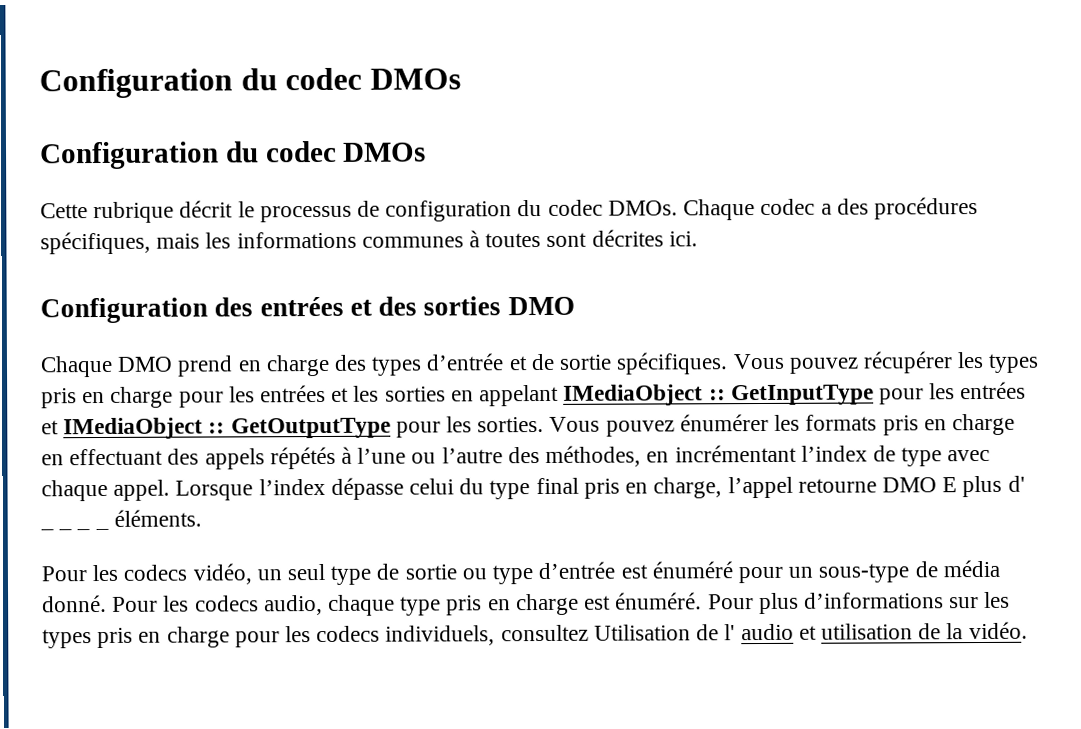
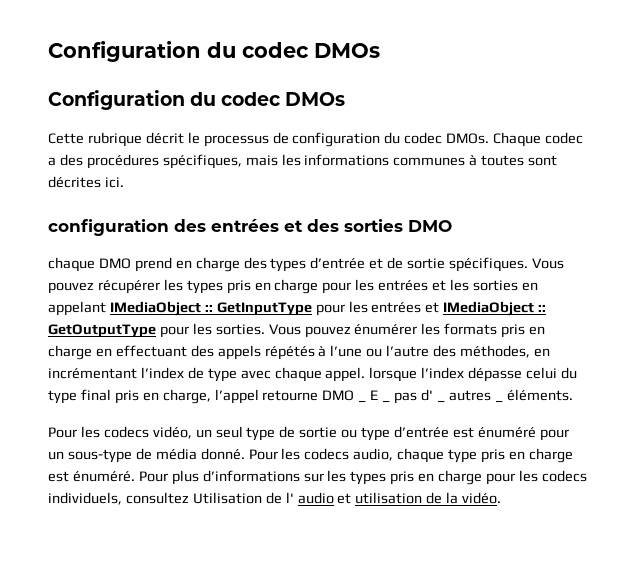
[40,297,208,324] Configuration -> [48,219,169,236] configuration
[40,355,113,378] Chaque -> [48,257,95,272] chaque
[175,480,254,501] Lorsque -> [369,367,418,382] lorsque
[942,475,1025,498] [40,527,91,531] E plus d' _ _ _ -> [358,400,367,403] [370,390,379,400] [382,389,491,404] _ E _ pas d' _ autres

